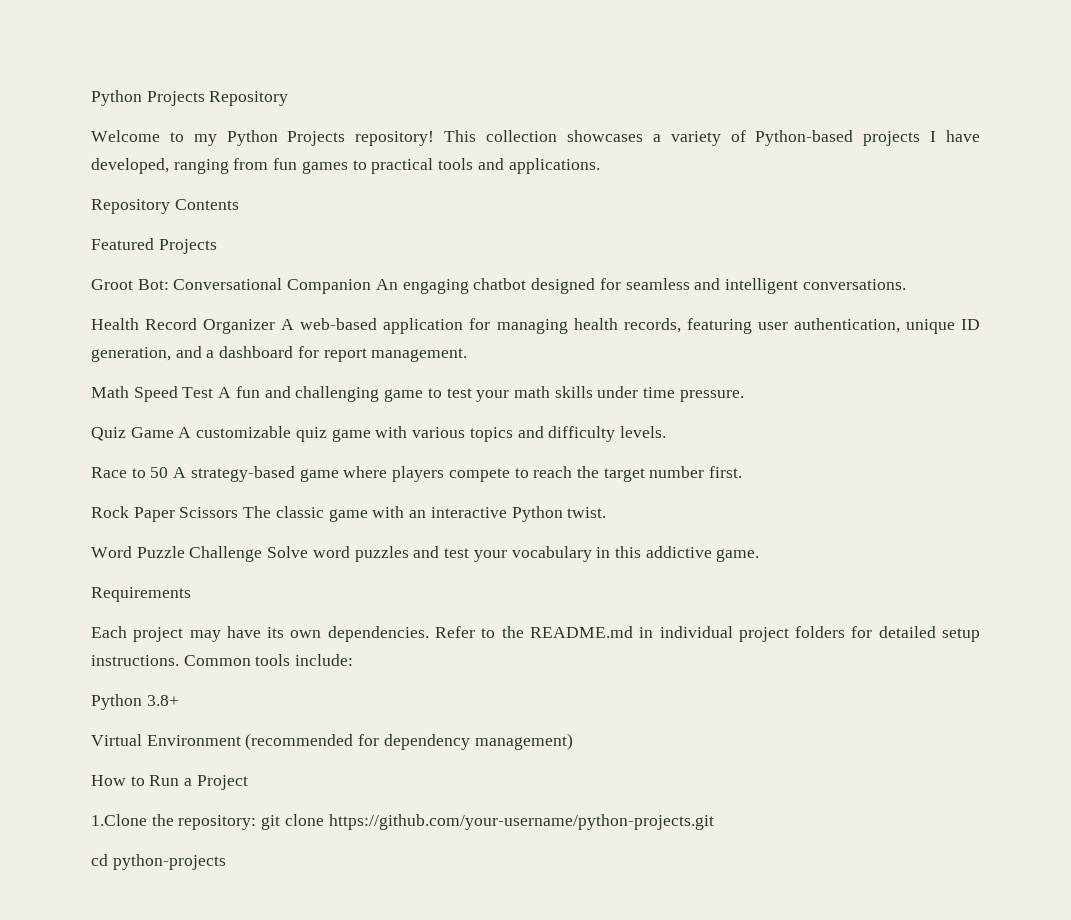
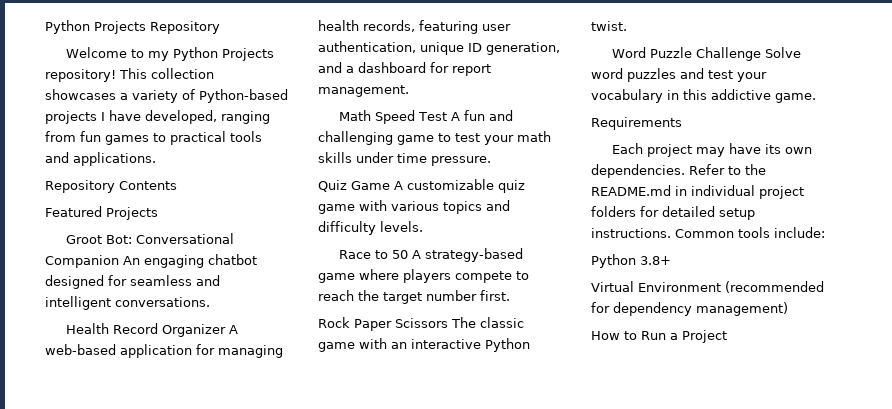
[91,814,714,830] [91,854,226,870] // 1.Clone the repository: git clone https://github.com/your-username/python-projects.git // cd python-projects -> (727, 336) none

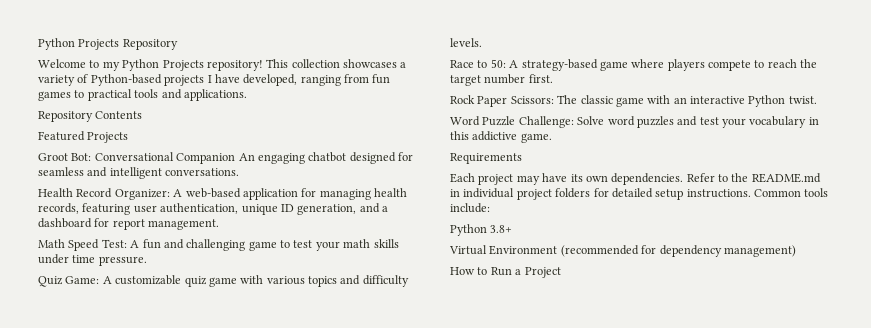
[162,324,227,337] Organizer -> [114,189,170,200] Organizer:
[418,112,448,121] Test -> [101,239,127,248] Test:
[351,181,390,190] Game -> [65,276,100,284] Game:
[392,250,409,259] 50 -> [490,59,506,68] 50:
[395,318,448,328] Scissors -> [510,96,554,104] Scissors:
[696,47,762,61] Challenge -> [518,116,574,128] Challenge:

